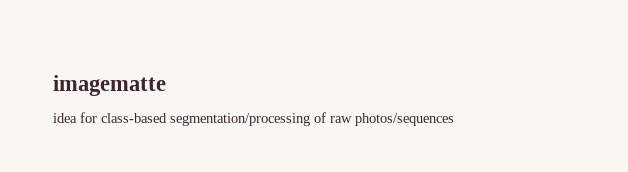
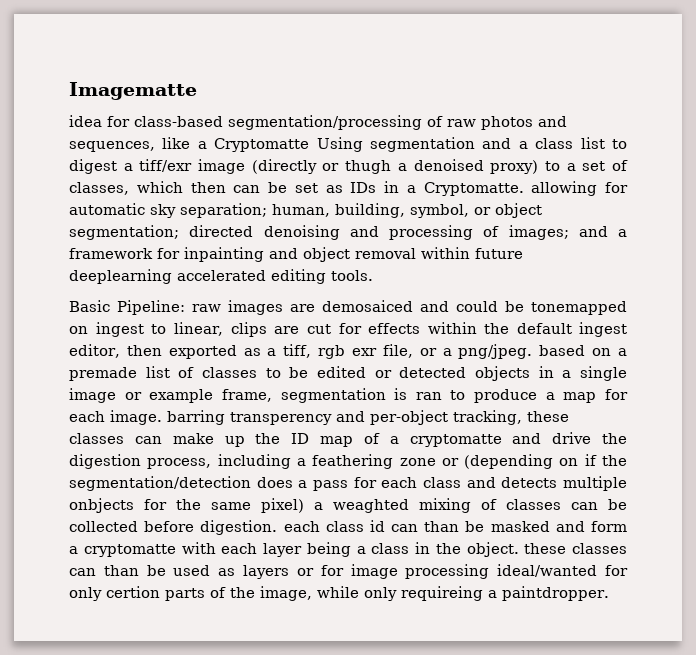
[53,75,166,96] imagematte -> [69,82,197,100] Imagematte
[355,113,454,126] photos/sequences -> [481,116,567,130] [69,137,627,152] [69,159,628,174] [69,181,628,196] [69,203,542,218] [69,225,627,240] [69,247,523,262] [69,269,373,284] [69,300,627,315] [69,322,627,337] [69,344,628,359] [69,366,628,381] [69,388,628,403] [69,410,569,425] [69,432,627,447] [69,454,627,469] [69,476,628,491] [69,498,627,513] [69,520,627,535] [69,542,627,557] [69,564,628,579] [69,586,609,601] photos and sequences, like a Cryptomatte Using segmentation and a class list to digest a tiff/exr image (directly or thugh a denoised proxy) to a set of classes, which then can be set as IDs in a Cryptomatte. allowing for automatic sky separation; human, building, symbol, or object segmentation; directed denoising and processing of images; and a framework for inpainting and object removal within future deeplearning accelerated editing tools. // Basic Pipeline: raw images are demosaiced and could be tonemapped on ingest to linear, clips are cut for effects within the default ingest editor, then exported as a tiff, rgb exr file, or a png/jpeg. based on a premade list of classes to be edited or detected objects in a single image or example frame, segmentation is ran to produce a map for each image. barring transperency and per-object tracking, these classes can make up the ID map of a cryptomatte and drive the digestion process, including a feathering zone or (depending on if the segmentation/detection does a pass for each class and detects multiple onbjects for the same pixel) a weaghted mixing of classes can be collected before digestion. each class id can than be masked and form a cryptomatte with each layer being a class in the object. these classes can than be used as layers or for image processing ideal/wanted for only certion parts of the image, while only requireing a paintdropper.

